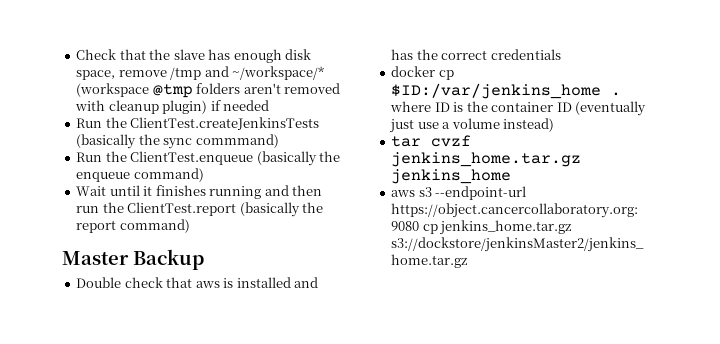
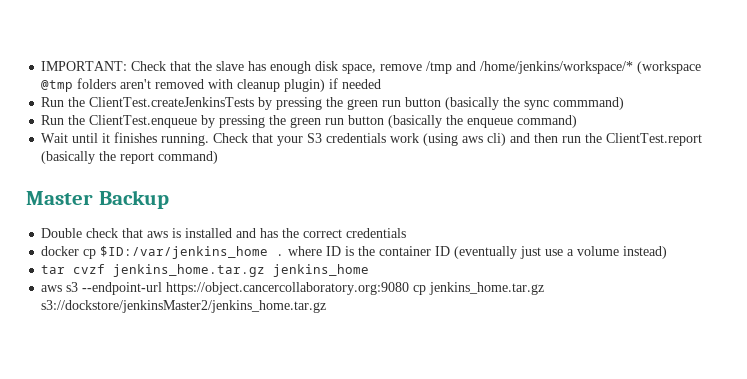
(76, 54) none -> [41,61,128,71] IMPORTANT:
[232,66,325,80] ~/workspace/* -> [480,61,634,74] /home/jenkins/workspace/*
(320, 123) none -> [258,97,442,110] by pressing the green run button
(254, 158) none -> [201,115,385,128] by pressing the green run button
[209,186,262,199] running -> [161,133,507,146] running. Check that your S3 credentials work (using aws cli)

